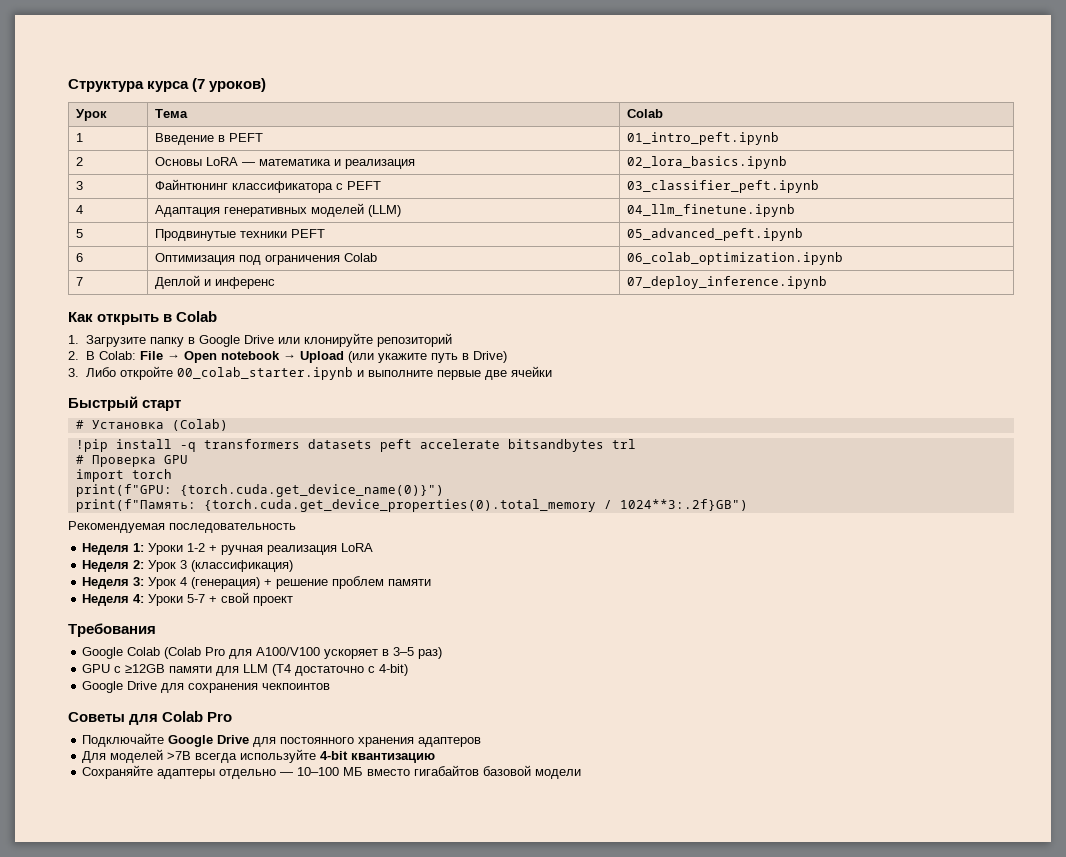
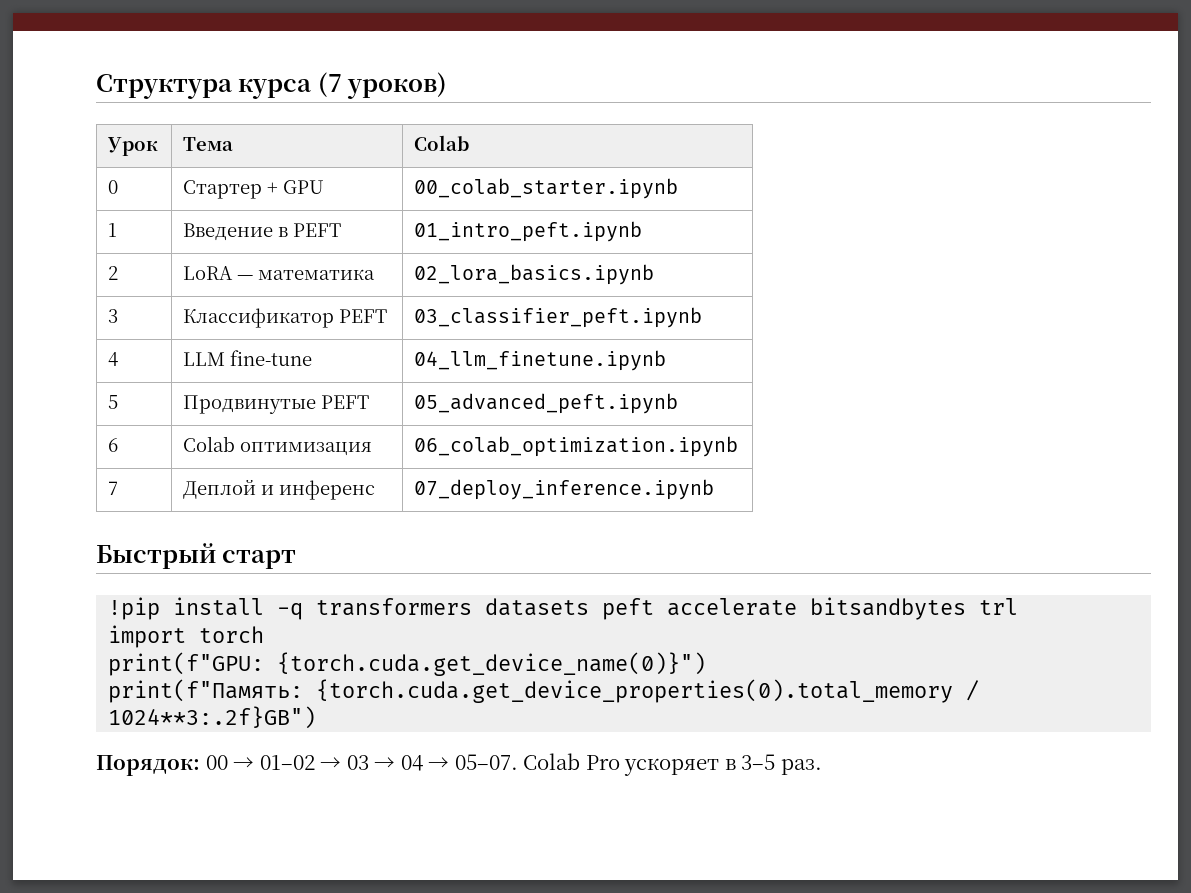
(663, 113) none -> [108,180,119,194] [183,180,325,199] [414,178,679,199] // 0 | Стартер + GPU | 00_colab_starter.ipynb
[154,157,202,166] Основы -> (119, 273) none
[333,159,415,169] и реализация -> (376, 274) none
[154,179,343,193] Файнтюнинг классификатора с -> [183,308,335,328] Классификатор
[154,203,401,217] Адаптация генеративных моделей (LLM) -> [183,350,313,366] LLM fine-tune
[239,231,287,238] техники -> (317, 404) none
[154,253,377,265] Оптимизация под ограничения Colab -> [183,436,373,456] Colab оптимизация
[68,311,218,325] [68,333,452,347] [68,351,507,363] [68,366,552,380] // Как открыть в Colab // 1. Загрузите папку в Google Drive или клонируйте репозиторий // 2. В Colab: File → Open notebook → Upload (или укажите путь в Drive) // 3. Либо откройте 00_colab_starter.ipynb и выполните первые две ячейки -> (715, 489) none
[75,419,228,431] // # Установка (Colab) -> (297, 559) none
[75,455,188,467] // # Проверка GPU -> (1019, 606) none
[68,521,296,533] [82,543,374,555] [82,560,294,572] [82,576,432,589] [82,592,294,606] [68,623,156,637] [82,647,443,659] [82,664,409,676] [82,681,331,693] [68,711,233,725] [82,733,482,747] [82,749,436,763] [82,765,582,779] Рекомендуемая последовательность // Неделя 1: Уроки 1-2 + ручная реализация LoRA // Неделя 2: Урок 3 (классификация) // Неделя 3: Урок 4 (генерация) + решение проблем памяти // Неделя 4: Уроки 5-7 + свой проект // Требования // Google Colab (Colab Pro для A100/V100 ускоряет в 3–5 раз) // GPU с ≥12GB памяти для LLM (T4 достаточно с 4-bit) // Google Drive для сохранения чекпоинтов // Советы для Colab Pro // Подключайте Google Drive для постоянного хранения адаптеров // Для моделей >7B всегда используйте 4-bit квантизацию // Сохраняйте адаптеры отдельно — 10–100 МБ вместо гигабайтов базовой модели -> [96,753,823,776] Порядок: 00 → 01–02 → 03 → 04 → 05–07. Colab Pro ускоряет в 3–5 раз.

